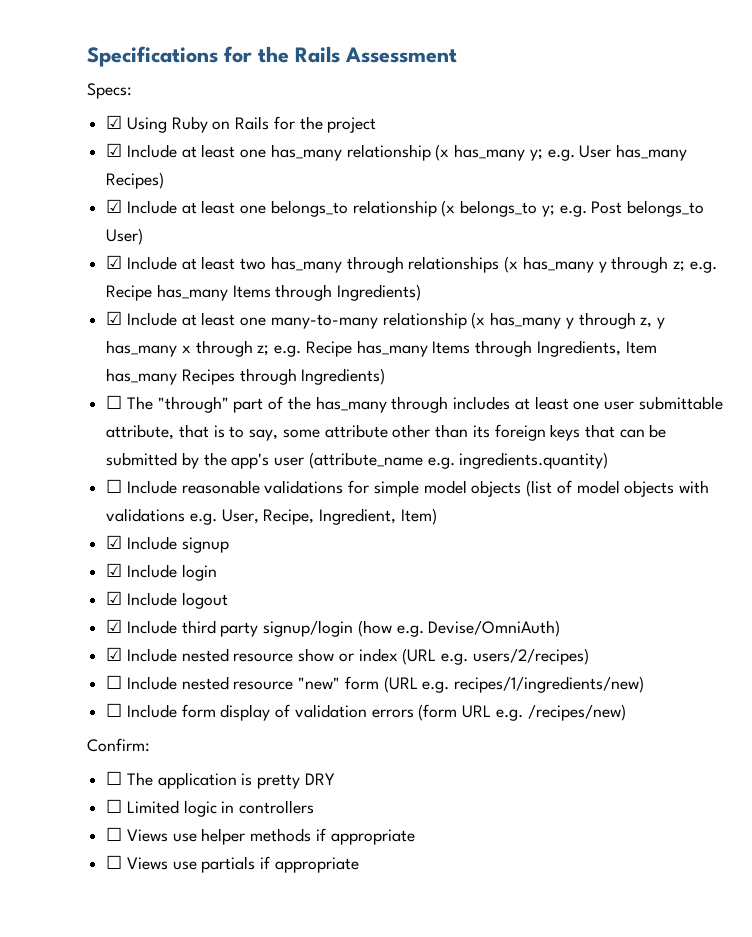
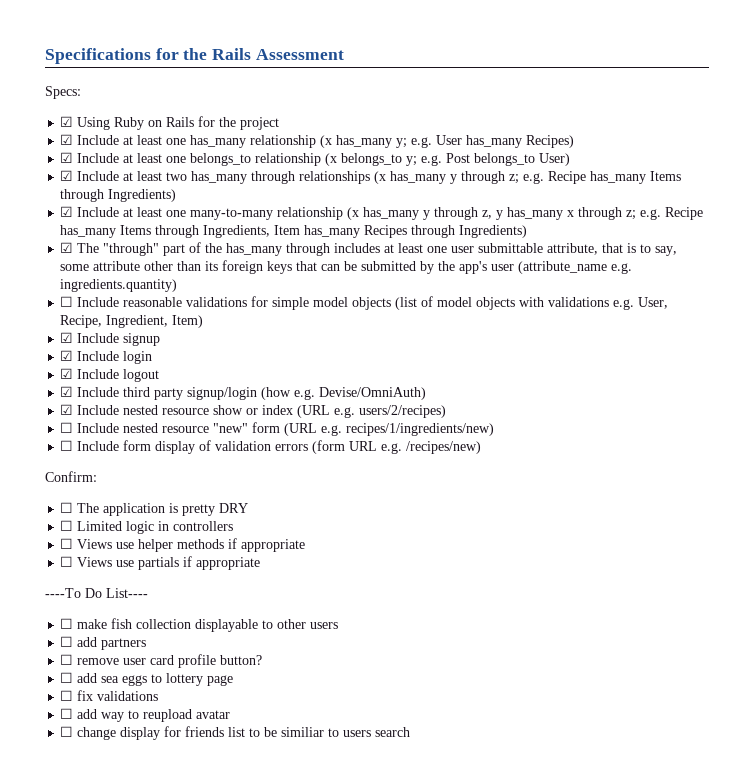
[106,395,123,409] ☐ -> [60,242,74,253] ☑
(359, 865) none -> [45,588,148,598] [60,618,339,632] [60,636,147,650] [60,654,263,668] [60,672,234,686] [60,690,159,701] [60,708,231,722] [60,726,411,740] // ----To Do List---- // ☐ make fish collection displayable to other users // ☐ add partners // ☐ remove user card profile button? // ☐ add sea eggs to lottery page // ☐ fix validations // ☐ add way to reupload avatar // ☐ change display for friends list to be similiar to users search

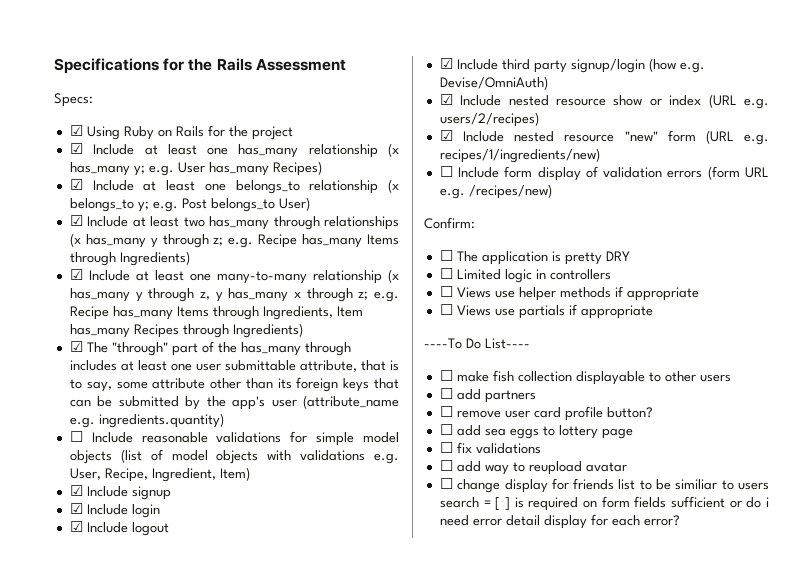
[60,422,74,433] ☐ -> [439,130,453,141] ☑
(411, 732) none -> [483,496,770,511] [439,514,680,529] = [ ] is required on form fields sufficient or do i need error detail display for each error?

